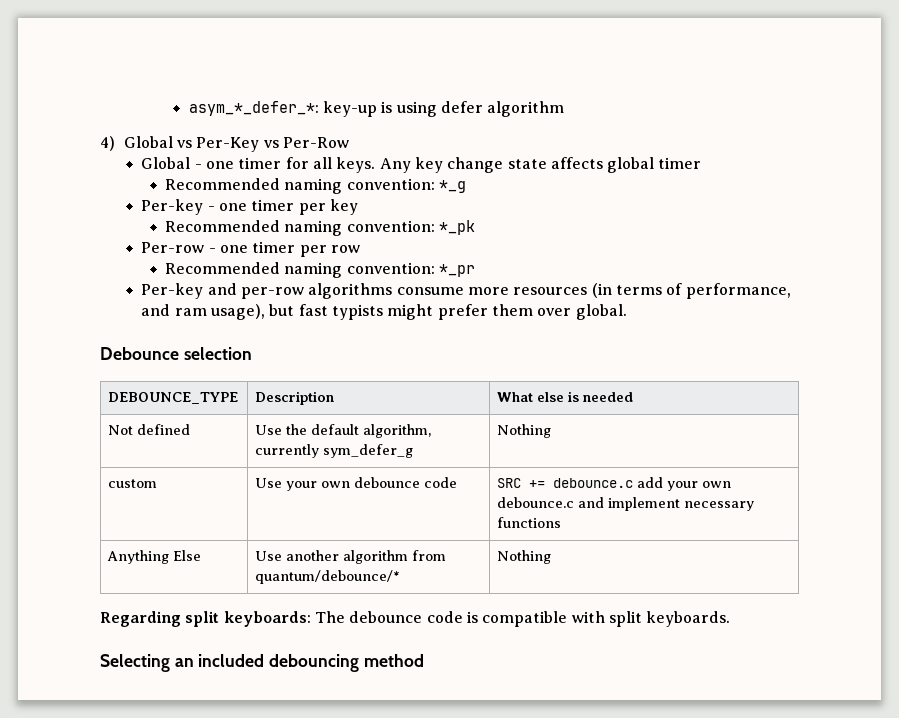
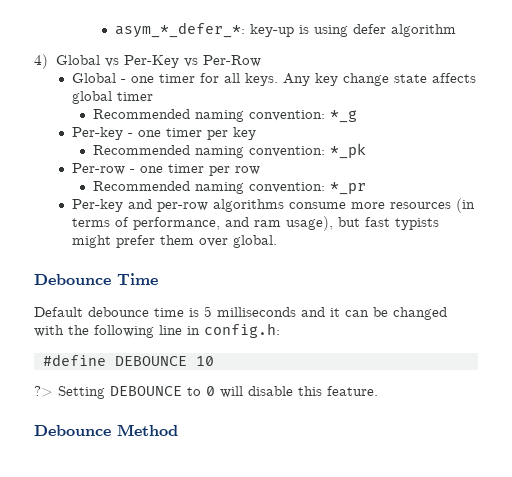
[183,347,252,360] [108,392,239,404] [255,391,335,405] [497,391,634,402] [108,424,191,435] [255,424,432,438] [255,444,414,458] [497,424,552,438] [108,479,158,488] [255,477,458,491] [497,477,732,491] [497,497,755,511] [497,517,562,528] [107,550,202,564] [255,550,447,564] [255,570,401,584] [497,550,552,564] [100,611,731,627] [100,654,424,672] selection // DEBOUNCE_TYPE | Description | What else is needed // Not defined | Use the default algorithm, currently sym_defer_g | Nothing // custom | Use your own debounce code | SRC += debounce.c add your own debounce.c and implement necessary functions // Anything Else | Use another algorithm from quantum/debounce/* | Nothing // Regarding split keyboards: The debounce code is compatible with split keyboards. // Selecting an included debouncing method -> [117,273,158,285] [34,306,447,320] [34,323,280,338] [42,354,214,366] [34,386,378,399] [34,424,178,436] Time // Default debounce time is 5 milliseconds and it can be changed with the following line in config.h: // #define DEBOUNCE 10 // ?> Setting DEBOUNCE to 0 will disable this feature. // Debounce Method

